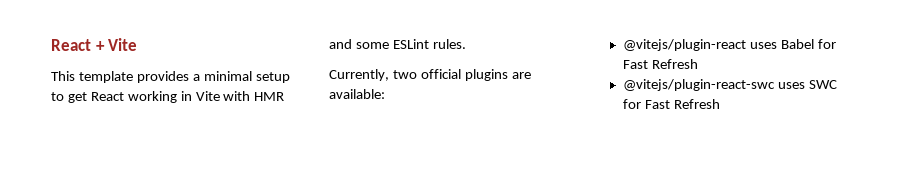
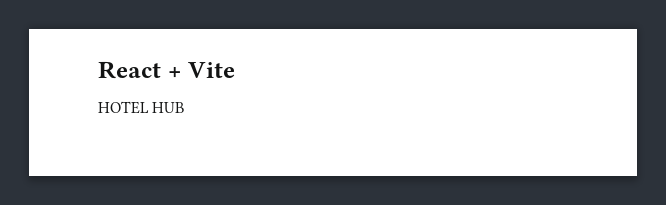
[51,71,290,83] [51,91,285,103] [329,39,466,49] [329,69,531,81] [329,89,385,99] [622,39,836,51] [622,59,698,69] [622,79,837,91] [622,99,720,109] This template provides a minimal setup to get React working in Vite with HMR and some ESLint rules. // Currently, two official plugins are available: // @vitejs/plugin-react uses Babel for Fast Refresh // @vitejs/plugin-react-swc uses SWC for Fast Refresh -> [98,101,185,114] HOTEL HUB

